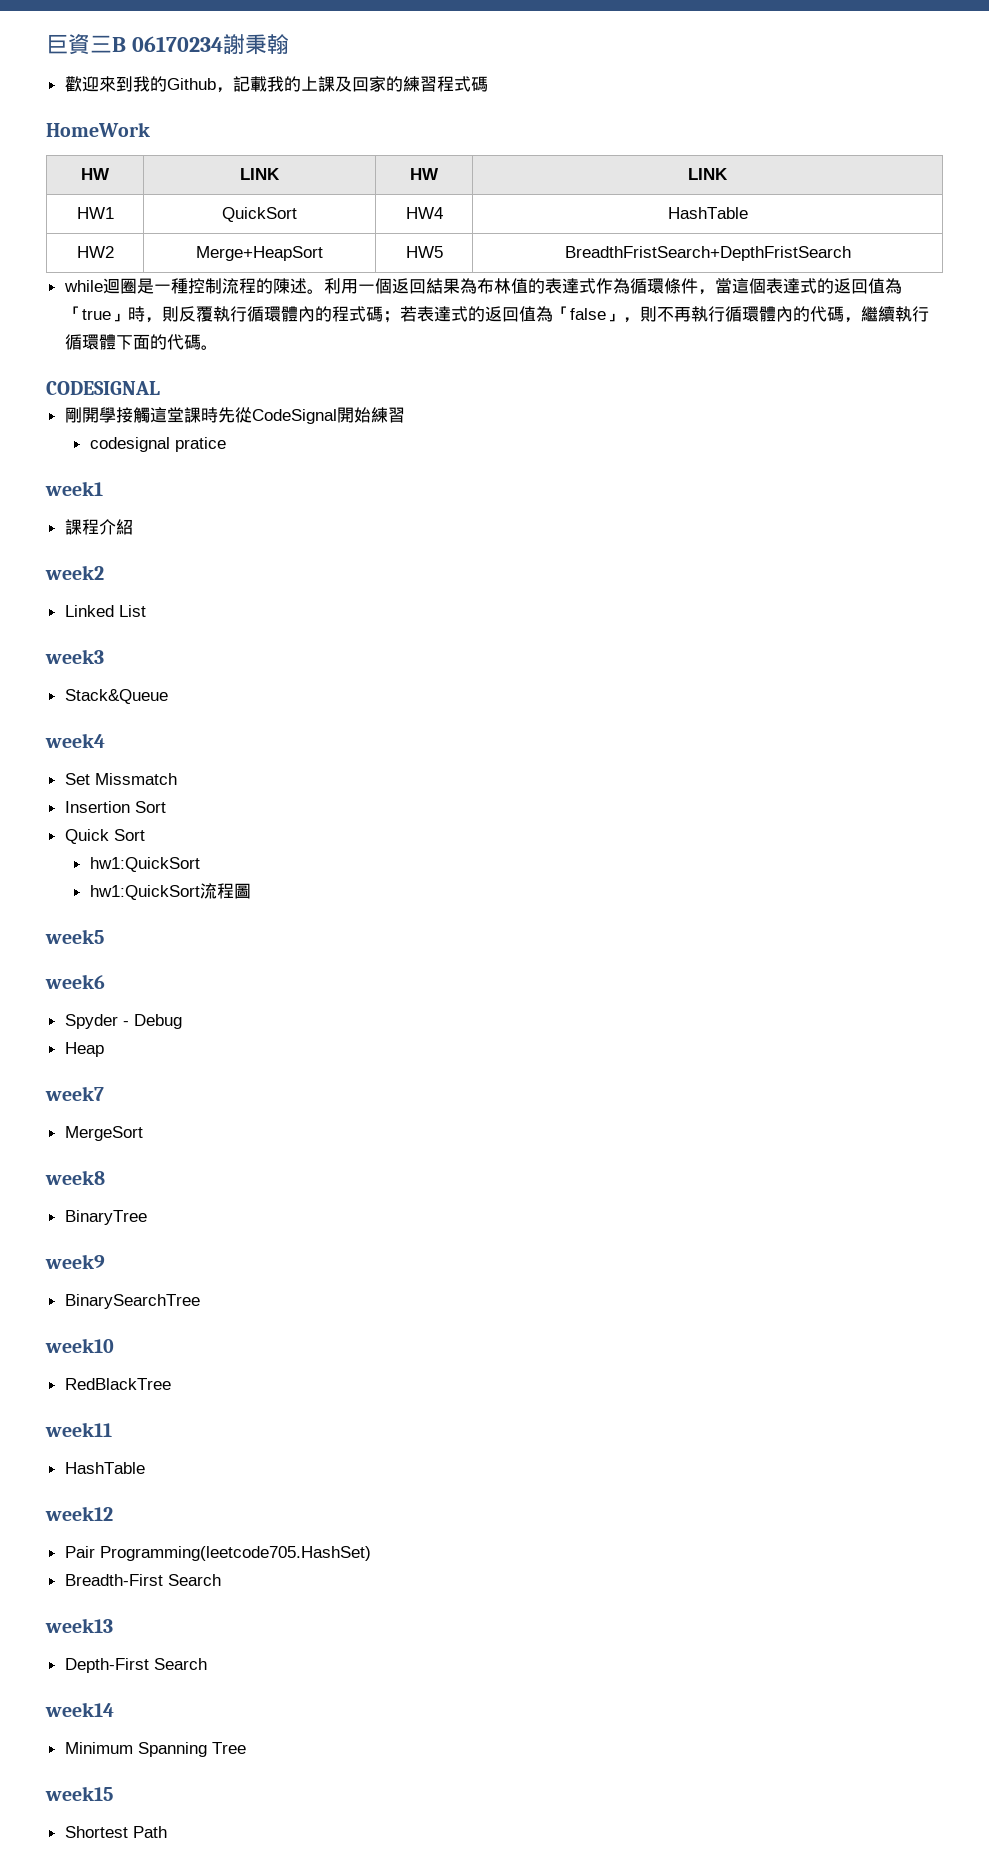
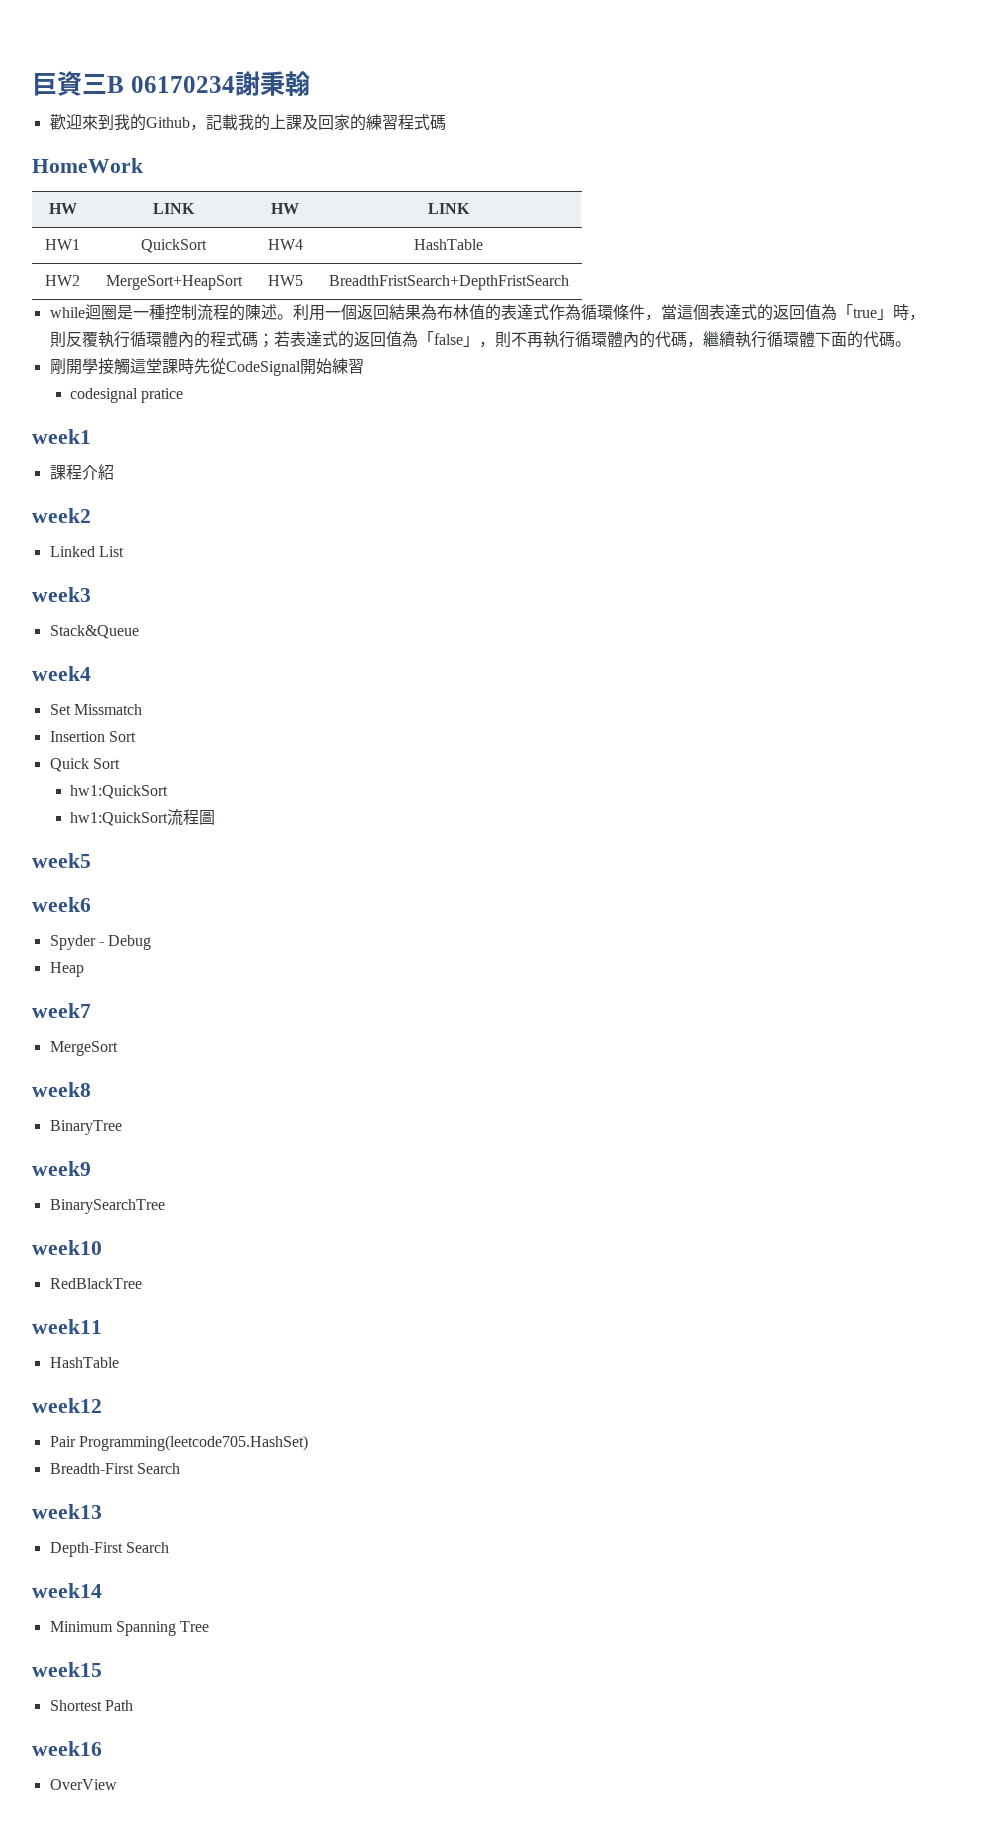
[196,246,323,261] Merge+HeapSort -> [105,275,243,290] MergeSort+HeapSort
[46,381,160,395] // CODESIGNAL -> (911, 344) none
(167, 1832) none -> [32,1741,102,1756] [49,1779,117,1790] // week16 // OverView

